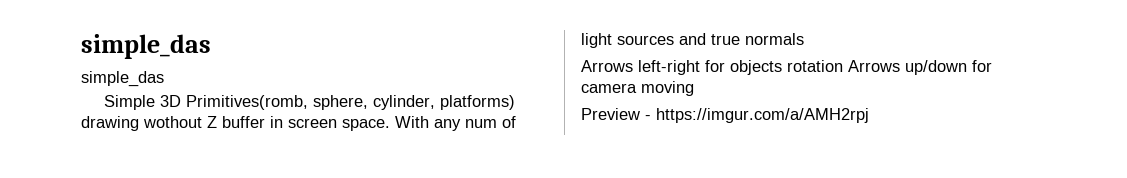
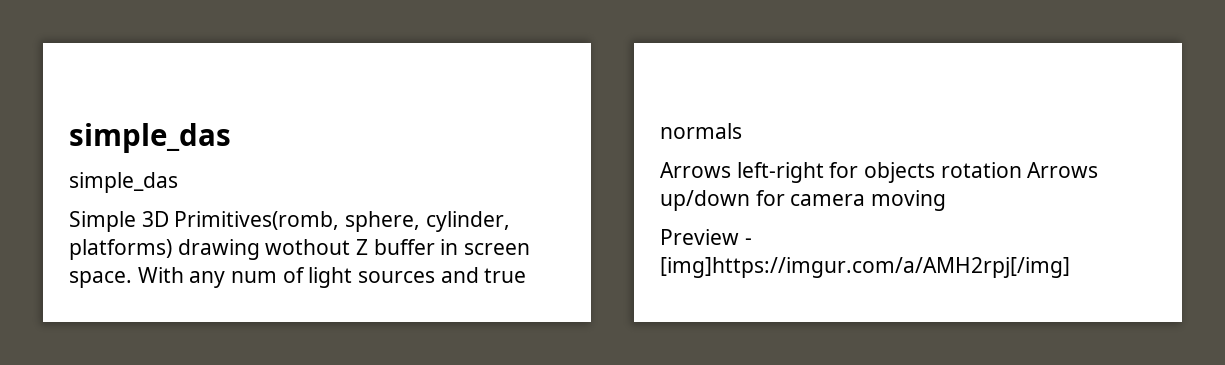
[656,108,869,123] https://imgur.com/a/AMH2rpj -> [660,257,1070,278] [img]https://imgur.com/a/AMH2rpj[/img]

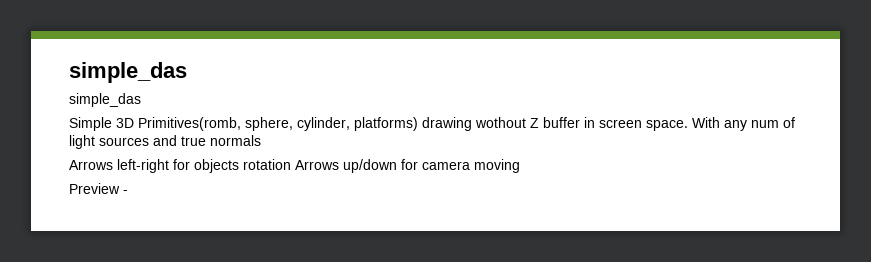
[660,257,1070,278] [img]https://imgur.com/a/AMH2rpj[/img] -> (128, 192) none

